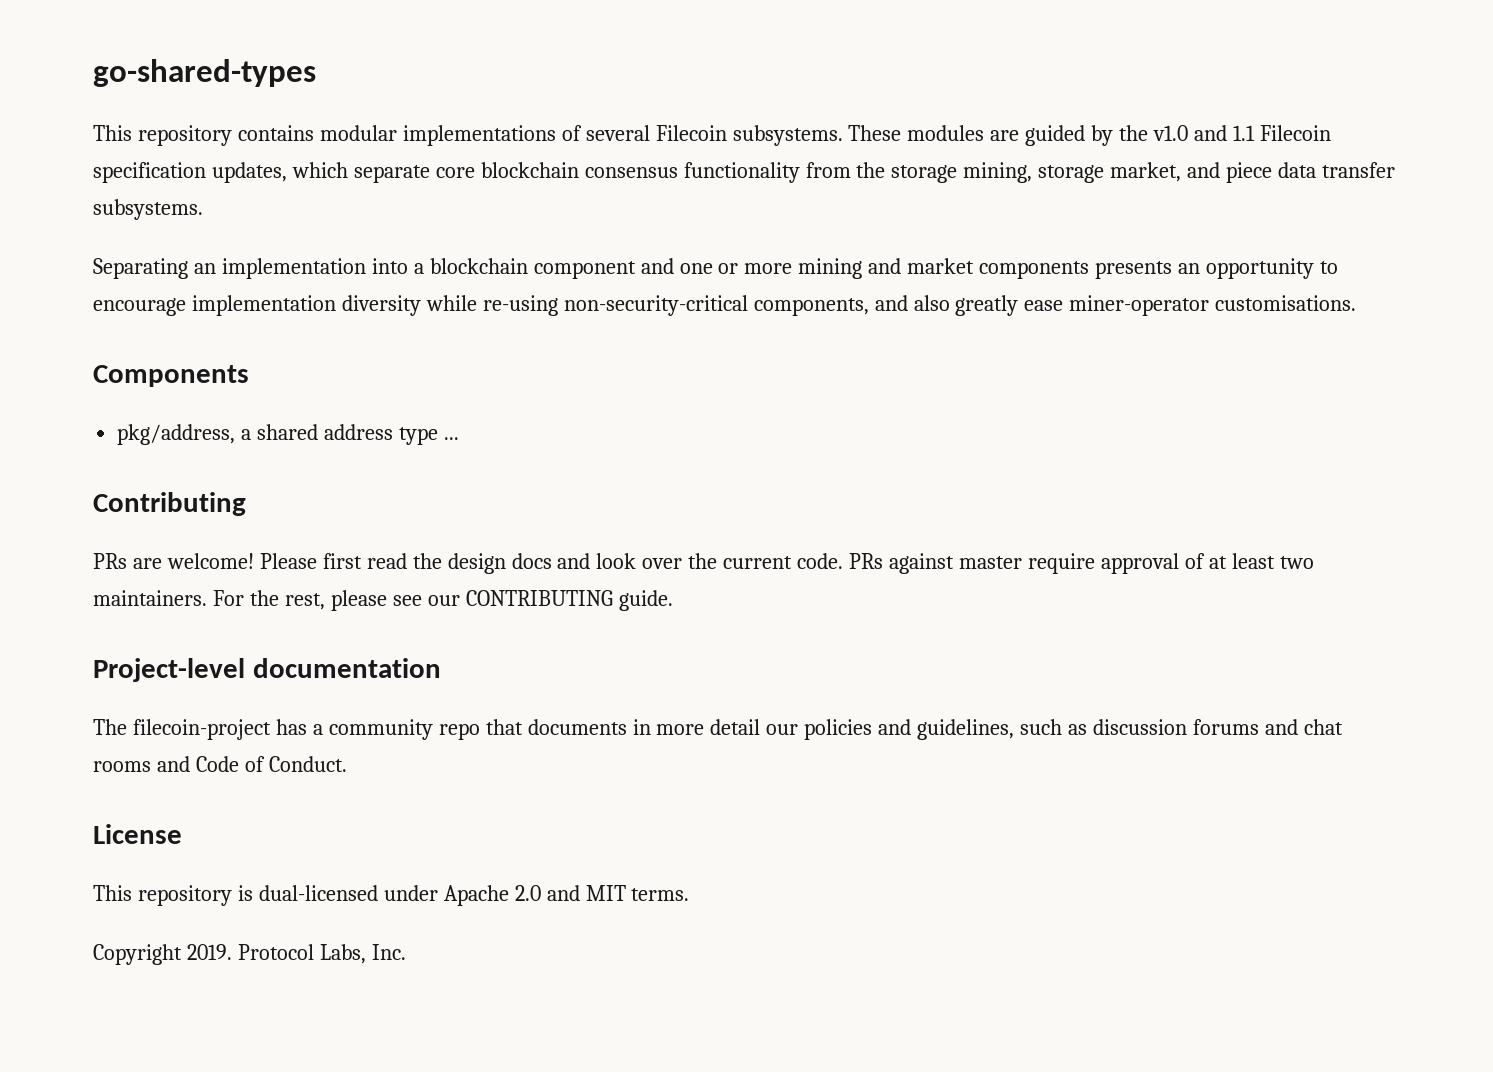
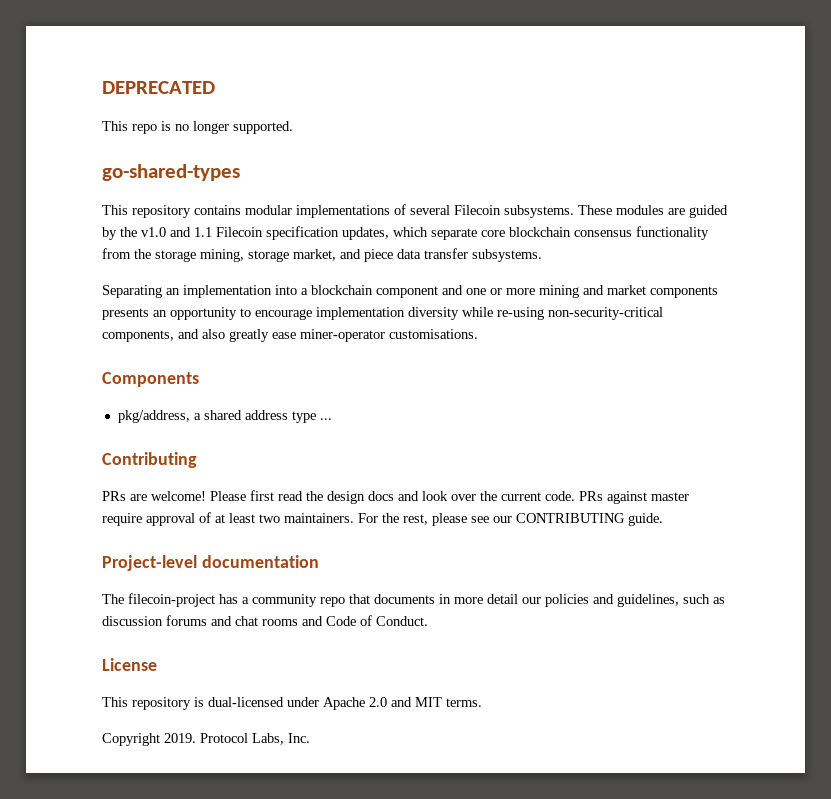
(93, 73) none -> [102,81,215,94] [102,121,293,134] DEPRECATED // This repo is no longer supported. //

